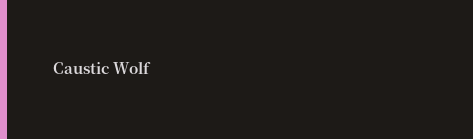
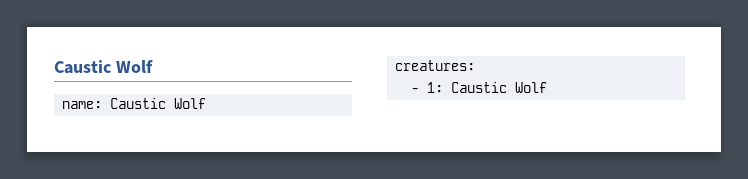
[53,61,152,74] Caustic Wolf -> [54,60,153,74] [62,98,207,109] [395,60,476,71] [411,82,548,93] Caustic Wolf // name: Caustic Wolf // creatures: // - 1: Caustic Wolf

